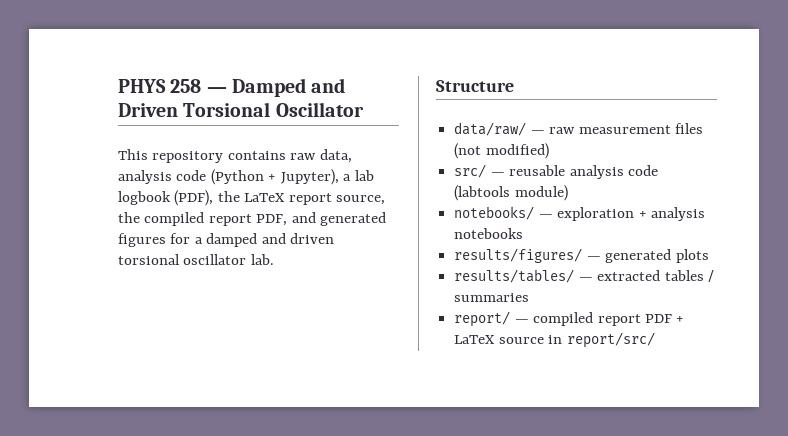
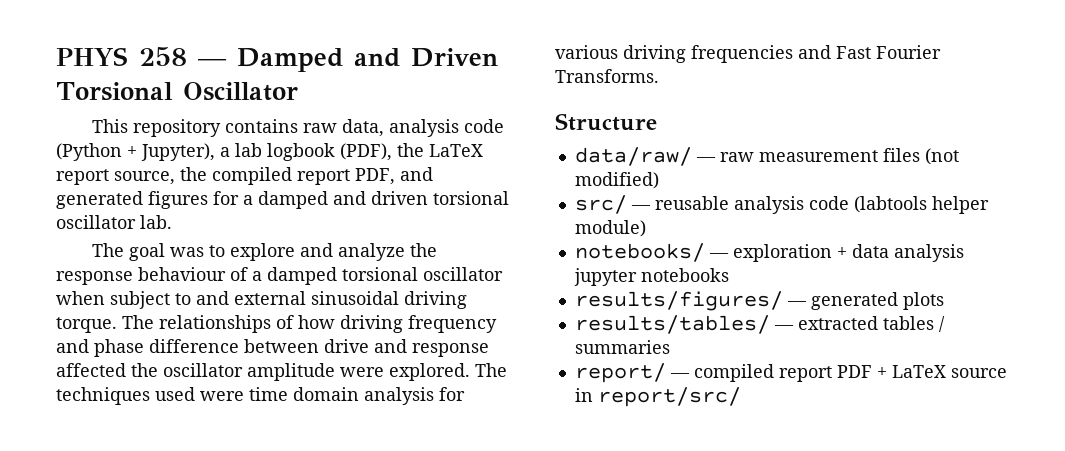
(274, 259) none -> [92,243,438,261] [56,267,503,285] [56,291,467,309] [56,315,497,333] [56,339,489,357] [56,363,507,381] [56,387,465,405] [555,45,941,63] [555,69,659,83] // The goal was to explore and analyze the response behaviour of a damped torsional oscillator when subject to and external sinusoidal driving torque. The relationships of how driving frequency and phase difference between drive and response affected the oscillator amplitude were explored. The techniques used were time domain analysis for various driving frequencies and Fast Fourier Transforms.
(511, 193) none -> [931,196,989,214] helper
[650,207,705,221] analysis -> [851,244,964,262] [573,268,637,286] data analysis jupyter

